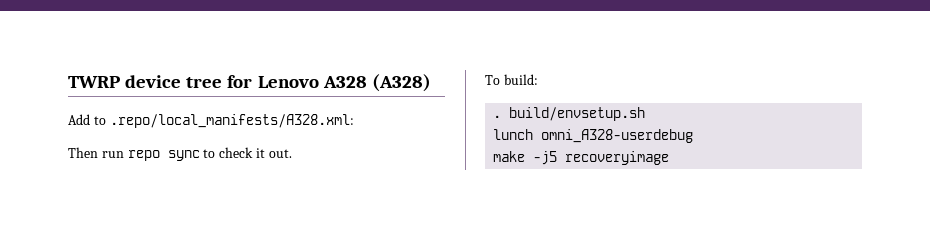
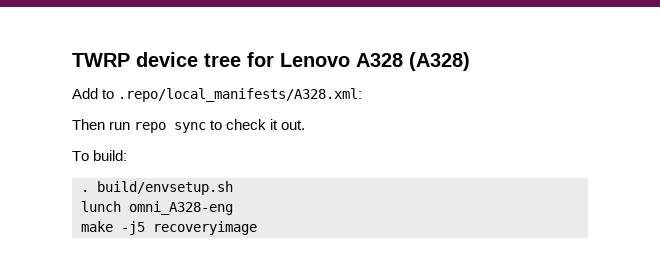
[541,129,694,143] omni_A328-userdebug -> [129,201,233,215] omni_A328-eng

